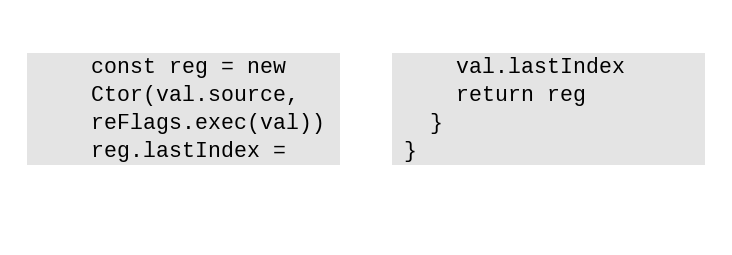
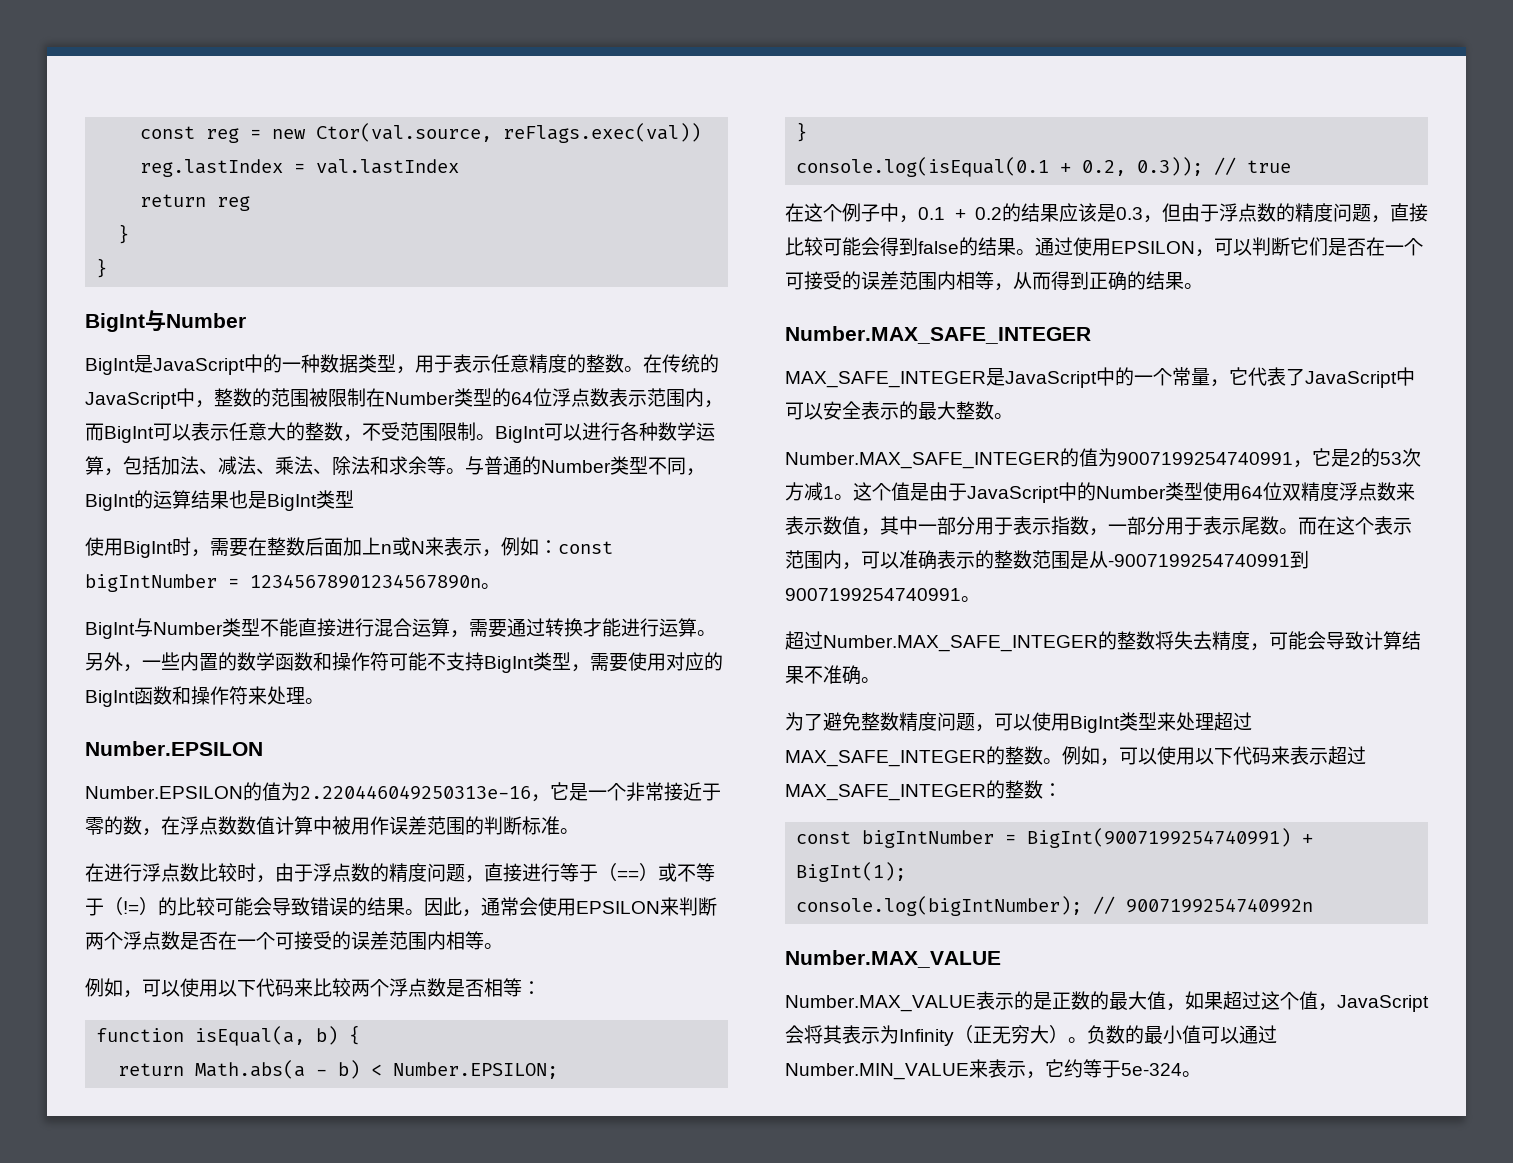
(417, 151) none -> [85,310,246,332] [85,354,719,375] [85,388,723,409] [85,422,715,443] [85,456,705,476] [85,490,354,511] [85,537,613,558] [85,574,500,592] [85,618,716,639] [85,652,723,673] [85,686,324,707] [85,741,263,756] [85,782,721,802] [85,816,579,836] [85,863,715,883] [85,897,717,917] [85,931,503,950] [85,978,541,998] [96,1025,361,1046] [118,1060,559,1079] [796,122,808,142] [796,157,1292,177] [785,203,1428,223] [785,237,1423,257] [785,271,1203,291] [785,326,1091,344] [785,367,1415,388] [785,401,1013,420] [785,448,1421,469] [785,482,1415,503] [785,516,1412,536] [785,550,1309,570] [785,588,980,602] [785,631,1421,652] [785,665,880,685] [785,712,1252,733] [785,746,1366,767] [785,780,1062,801] [796,828,1314,848] [796,862,907,882] [796,896,1314,916] [785,950,1001,968] [785,991,1429,1012] [785,1025,1277,1046] [785,1059,1201,1080] // BigInt与Number // BigInt是JavaScript中的一种数据类型，用于表示任意精度的整数。在传统的JavaScript中，整数的范围被限制在Number类型的64位浮点数表示范围内，而BigInt可以表示任意大的整数，不受范围限制。BigInt可以进行各种数学运算，包括加法、减法、乘法、除法和求余等。与普通的Number类型不同，BigInt的运算结果也是BigInt类型 // 使用BigInt时，需要在整数后面加上n或N来表示，例如：const bigIntNumber = 12345678901234567890n。 // BigInt与Number类型不能直接进行混合运算，需要通过转换才能进行运算。另外，一些内置的数学函数和操作符可能不支持BigInt类型，需要使用对应的BigInt函数和操作符来处理。 // Number.EPSILON // Number.EPSILON的值为2.220446049250313e-16，它是一个非常接近于零的数，在浮点数数值计算中被用作误差范围的判断标准。 // 在进行浮点数比较时，由于浮点数的精度问题，直接进行等于（==）或不等于（!=）的比较可能会导致错误的结果。因此，通常会使用EPSILON来判断两个浮点数是否在一个可接受的误差范围内相等。 // 例如，可以使用以下代码来比较两个浮点数是否相等： // function isEqual(a, b) { // return Math.abs(a - b) < Number.EPSILON; // } // console.log(isEqual(0.1 + 0.2, 0.3)); // true // 在这个例子中，0.1 + 0.2的结果应该是0.3，但由于浮点数的精度问题，直接比较可能会得到false的结果。通过使用EPSILON，可以判断它们是否在一个可接受的误差范围内相等，从而得到正确的结果。 // Number.MAX_SAFE_INTEGER // MAX_SAFE_INTEGER是JavaScript中的一个常量，它代表了JavaScript中可以安全表示的最大整数。 // Number.MAX_SAFE_INTEGER的值为9007199254740991，它是2的53次方减1。这个值是由于JavaScript中的Number类型使用64位双精度浮点数来表示数值，其中一部分用于表示指数，一部分用于表示尾数。而在这个表示范围内，可以准确表示的整数范围是从-9007199254740991到9007199254740991。 // 超过Number.MAX_SAFE_INTEGER的整数将失去精度，可能会导致计算结果不准确。 // 为了避免整数精度问题，可以使用BigInt类型来处理超过MAX_SAFE_INTEGER的整数。例如，可以使用以下代码来表示超过MAX_SAFE_INTEGER的整数： // const bigIntNumber = BigInt(9007199254740991) + BigInt(1); // console.log(bigIntNumber); // 9007199254740992n // Number.MAX_VALUE // Number.MAX_VALUE表示的是正数的最大值，如果超过这个值，JavaScript会将其表示为Infinity（正无穷大）。负数的最小值可以通过Number.MIN_VALUE来表示，它约等于5e-324。

